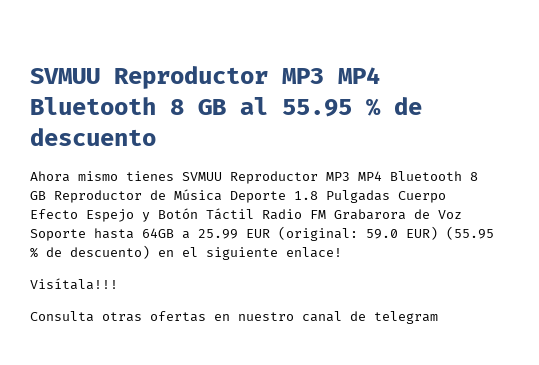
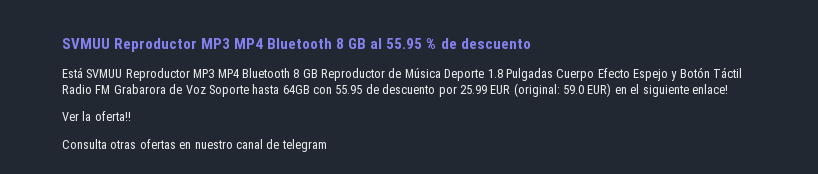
[30,171,174,182] Ahora mismo tienes -> [62,67,83,78] Está
[182,231,190,239] a -> [313,84,457,97] con 55.95 de descuento por
[446,226,494,240] [30,245,150,259] (55.95 % de descuento) -> (612, 90) none
[30,278,118,290] Visítala!!! -> [62,111,131,121] Ver la oferta!!

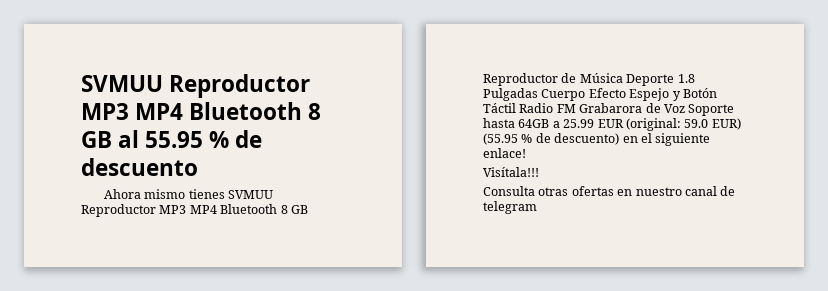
[62,67,83,78] Está -> [104,189,225,199] Ahora mismo tienes
[313,84,457,97] con 55.95 de descuento por -> [552,121,560,128] a
(612, 90) none -> [483,133,620,145] (55.95 % de descuento)
[62,111,131,121] Ver la oferta!! -> [483,167,539,177] Visítala!!!

